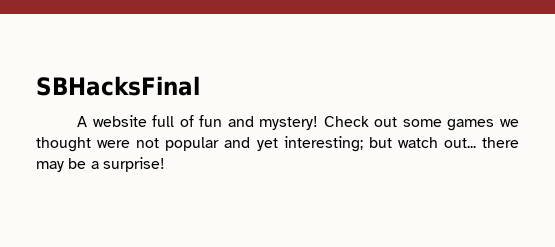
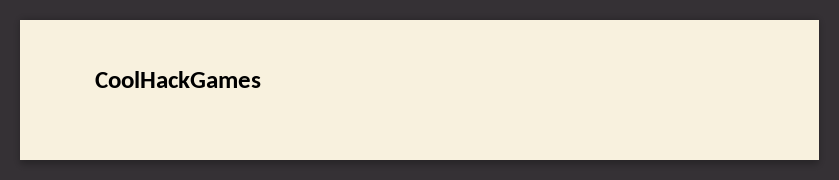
[36,76,200,96] [77,115,519,131] [36,136,519,152] [36,157,165,172] SBHacksFinal // A website full of fun and mystery! Check out some games we thought were not popular and yet interesting; but watch out... there may be a surprise! -> [95,71,261,88] CoolHackGames

